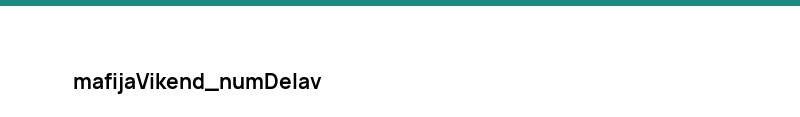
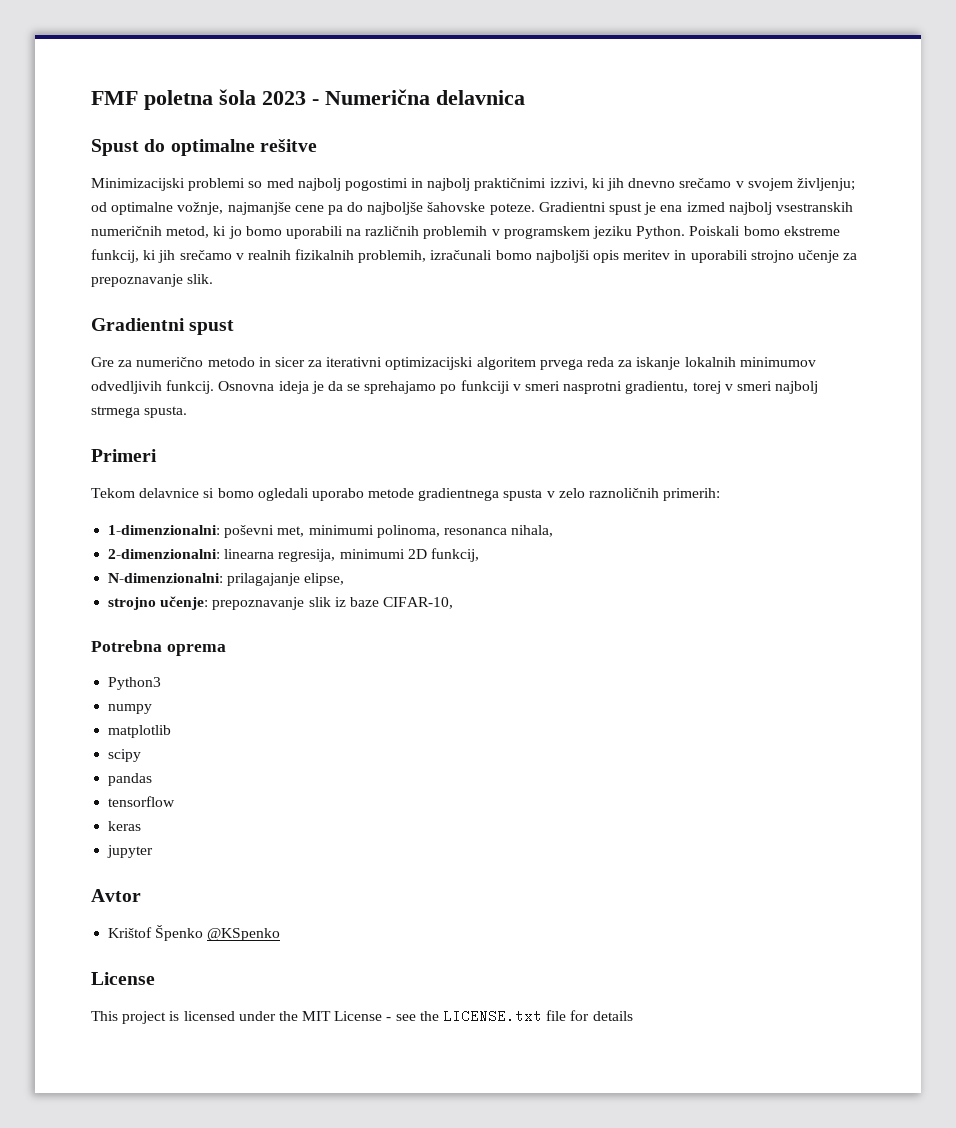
[73,73,322,94] mafijaVikend_numDelav -> [91,89,525,110] [91,139,317,156] [91,178,855,191] [91,202,853,215] [91,226,840,239] [91,249,858,263] [91,274,214,287] [91,318,235,335] [91,357,816,370] [91,380,819,394] [91,406,188,418] [91,449,157,462] [91,488,721,501] [108,525,554,538] [108,548,479,562] [108,573,345,586] [108,596,454,610] [91,640,226,656] [108,677,162,690] [108,704,153,714] [108,725,172,738] [108,749,142,762] [108,773,153,786] [108,796,176,807] [108,821,142,831] [107,845,154,858] [91,889,141,902] [108,925,281,941] [91,972,155,985] [91,1009,633,1024] FMF poletna šola 2023 - Numerična delavnica // Spust do optimalne rešitve // Minimizacijski problemi so med najbolj pogostimi in najbolj praktičnimi izzivi, ki jih dnevno srečamo v svojem življenju; od optimalne vožnje, najmanjše cene pa do najboljše šahovske poteze. Gradientni spust je ena izmed najbolj vsestranskih numeričnih metod, ki jo bomo uporabili na različnih problemih v programskem jeziku Python. Poiskali bomo ekstreme funkcij, ki jih srečamo v realnih fizikalnih problemih, izračunali bomo najboljši opis meritev in uporabili strojno učenje za prepoznavanje slik. // Gradientni spust // Gre za numerično metodo in sicer za iterativni optimizacijski algoritem prvega reda za iskanje lokalnih minimumov odvedljivih funkcij. Osnovna ideja je da se sprehajamo po funkciji v smeri nasprotni gradientu, torej v smeri najbolj strmega spusta. // Primeri // Tekom delavnice si bomo ogledali uporabo metode gradientnega spusta v zelo raznoličnih primerih: // 1-dimenzionalni: poševni met, minimumi polinoma, resonanca nihala, // 2-dimenzionalni: linearna regresija, minimumi 2D funkcij, // N-dimenzionalni: prilagajanje elipse, // strojno učenje: prepoznavanje slik iz baze CIFAR-10, // Potrebna oprema // Python3 // numpy // matplotlib // scipy // pandas // tensorflow // keras // jupyter // Avtor // Krištof Špenko @KSpenko // License // This project is licensed under the MIT License - see the LICENSE.txt file for details

